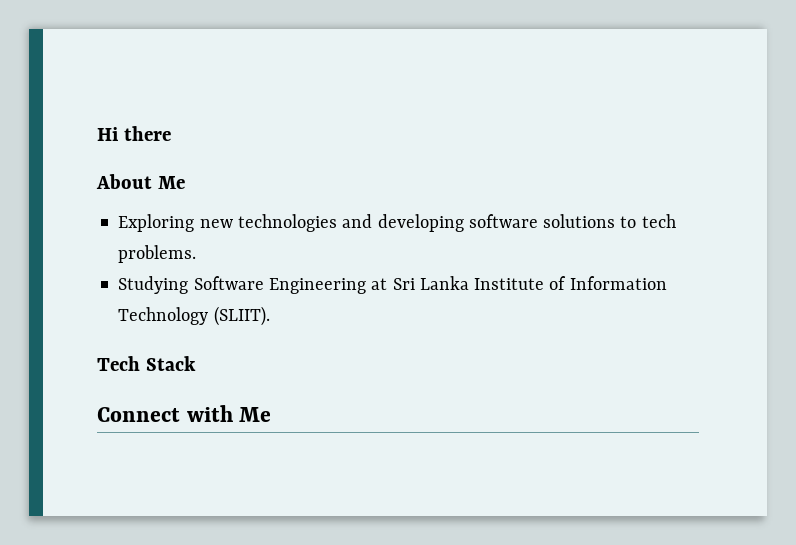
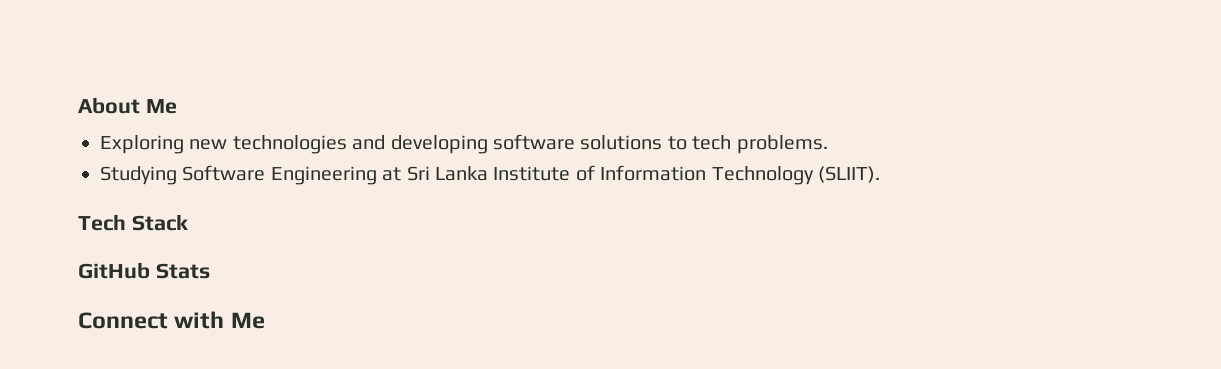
[97,126,171,141] Hi there // -> (78, 105) none
(196, 363) none -> [78,262,210,279] // GitHub Stats

